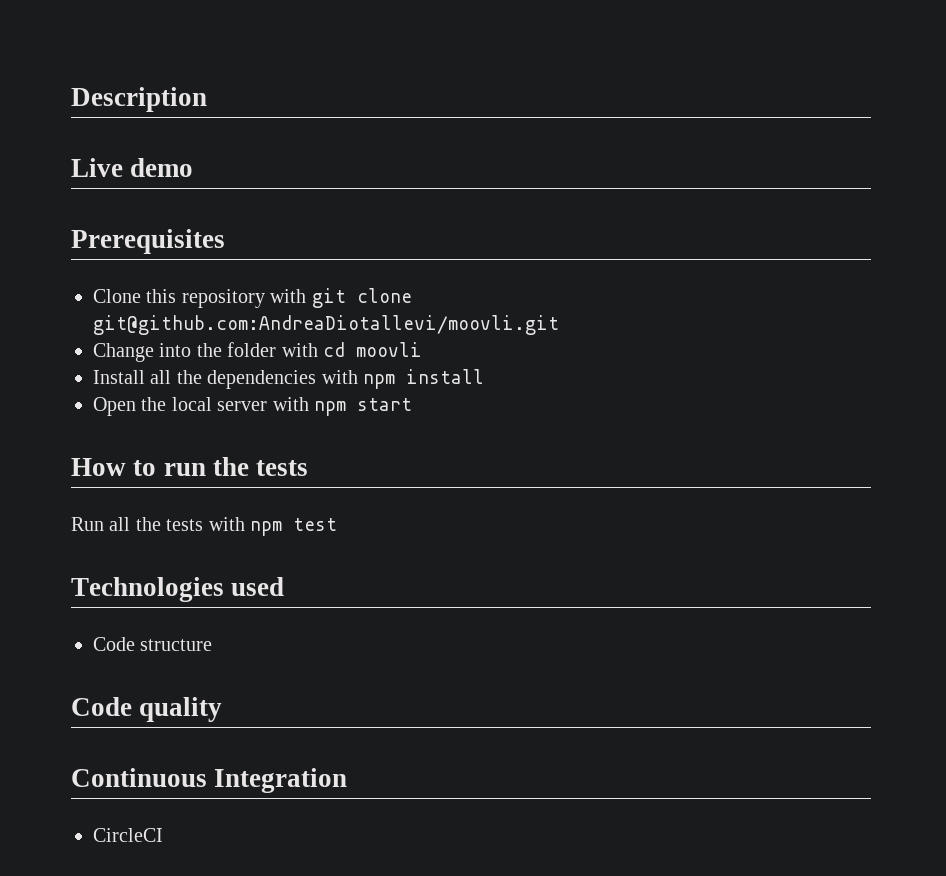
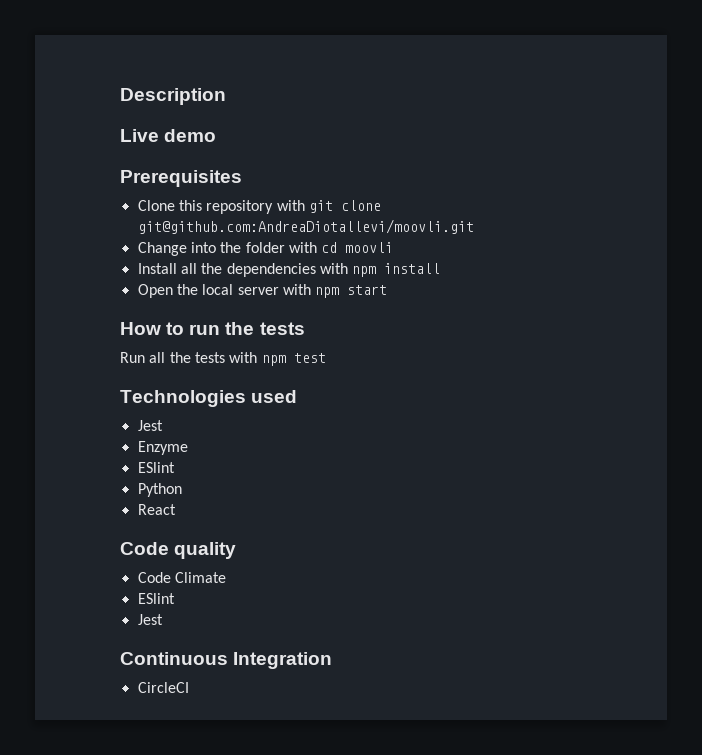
[93,637,213,651] [71,697,223,722] Code structure // Code quality -> [137,420,163,431] [137,441,188,455] [137,462,175,473] [137,483,182,497] [137,504,176,515] [120,542,237,559] [137,572,226,583] [137,593,175,604] [137,614,163,625] Jest // Enzyme // ESlint // Python // React // Code quality // Code Climate // ESlint // Jest

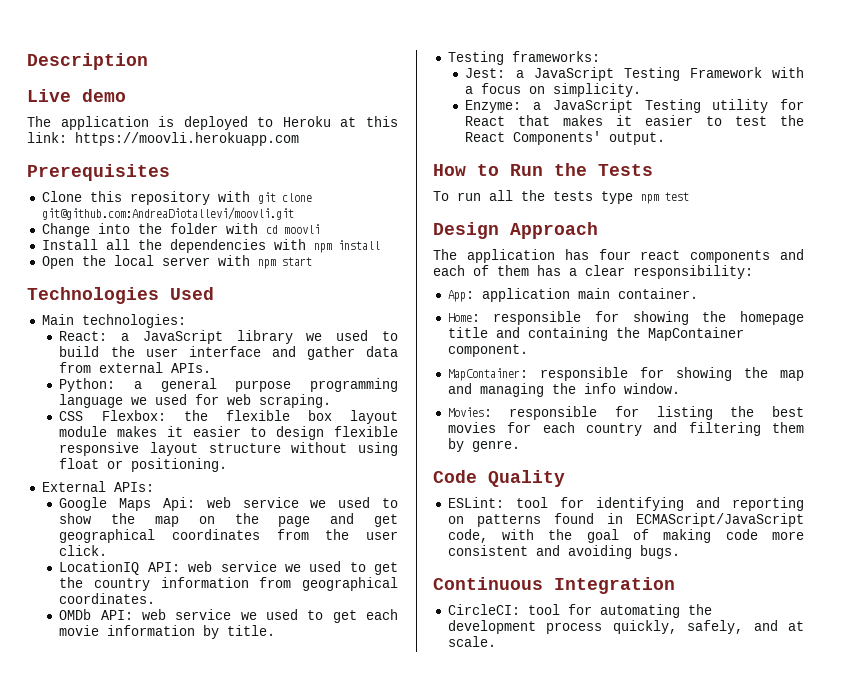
(217, 135) none -> [27,116,398,130] [27,132,299,146] // The application is deployed to Heroku at this link: https://moovli.herokuapp.com
[120,322,305,335] [120,352,145,363] How to run the tests // Run -> [27,287,214,304] [41,314,186,328] [59,330,398,344] [59,346,398,360] [59,362,212,373] [59,378,398,392] [59,394,332,408] [59,410,398,424] [59,426,398,440] [59,442,398,456] [59,458,228,472] [41,481,154,492] [59,497,398,511] [59,513,398,527] [59,529,398,543] [59,545,108,556] [59,561,398,575] [59,577,398,591] [59,593,156,604] [59,609,398,623] [59,625,276,639] [447,51,600,65] [465,67,804,81] [465,83,642,97] [465,99,804,113] [465,115,804,126] [465,131,666,145] [433,163,653,176] [433,191,481,201] Technologies Used // Main technologies: // React: a JavaScript library we used to build the user interface and gather data from external APIs. // Python: a general purpose programming language we used for web scraping. // CSS Flexbox: the flexible box layout module makes it easier to design flexible responsive layout structure without using float or positioning. // External APIs: // Google Maps Api: web service we used to show the map on the page and get geographical coordinates from the user click. // LocationIQ API: web service we used to get the country information from geographical coordinates. // OMDb API: web service we used to get each movie information by title. // Testing frameworks: // Jest: a JavaScript Testing Framework with a focus on simplicity. // Enzyme: a JavaScript Testing utility for React that makes it easier to test the React Components' output. // How to Run the Tests // To run
[229,352,258,363] with -> [601,191,633,204] type
[120,390,298,407] [137,420,163,431] [137,441,188,455] [137,462,175,473] [137,483,182,497] [137,504,176,515] [120,542,237,559] [137,572,226,583] [137,593,175,604] [137,614,163,625] [120,652,333,669] [137,682,189,693] Technologies used // Jest // Enzyme // ESlint // Python // React // Code quality // Code Climate // ESlint // Jest // Continuous Integration // CircleCI -> [433,222,598,239] [433,249,804,263] [433,265,753,279] [447,288,698,302] [447,311,804,325] [447,327,744,341] [447,344,528,357] [447,367,804,381] [447,383,680,397] [447,406,804,420] [447,422,804,436] [447,438,520,452] [433,470,565,487] [447,497,804,511] [447,513,804,527] [447,529,804,543] [447,545,680,559] [433,577,675,594] [447,604,712,618] [447,620,804,634] [447,636,496,647] Design Approach // The application has four react components and each of them has a clear responsibility: // App: application main container. // Home: responsible for showing the homepage title and containing the MapContainer component. // MapContainer: responsible for showing the map and managing the info window. // Movies: responsible for listing the best movies for each country and filtering them by genre. // Code Quality // ESLint: tool for identifying and reporting on patterns found in ECMAScript/JavaScript code, with the goal of making code more consistent and avoiding bugs. // Continuous Integration // CircleCI: tool for automating the development process quickly, safely, and at scale.

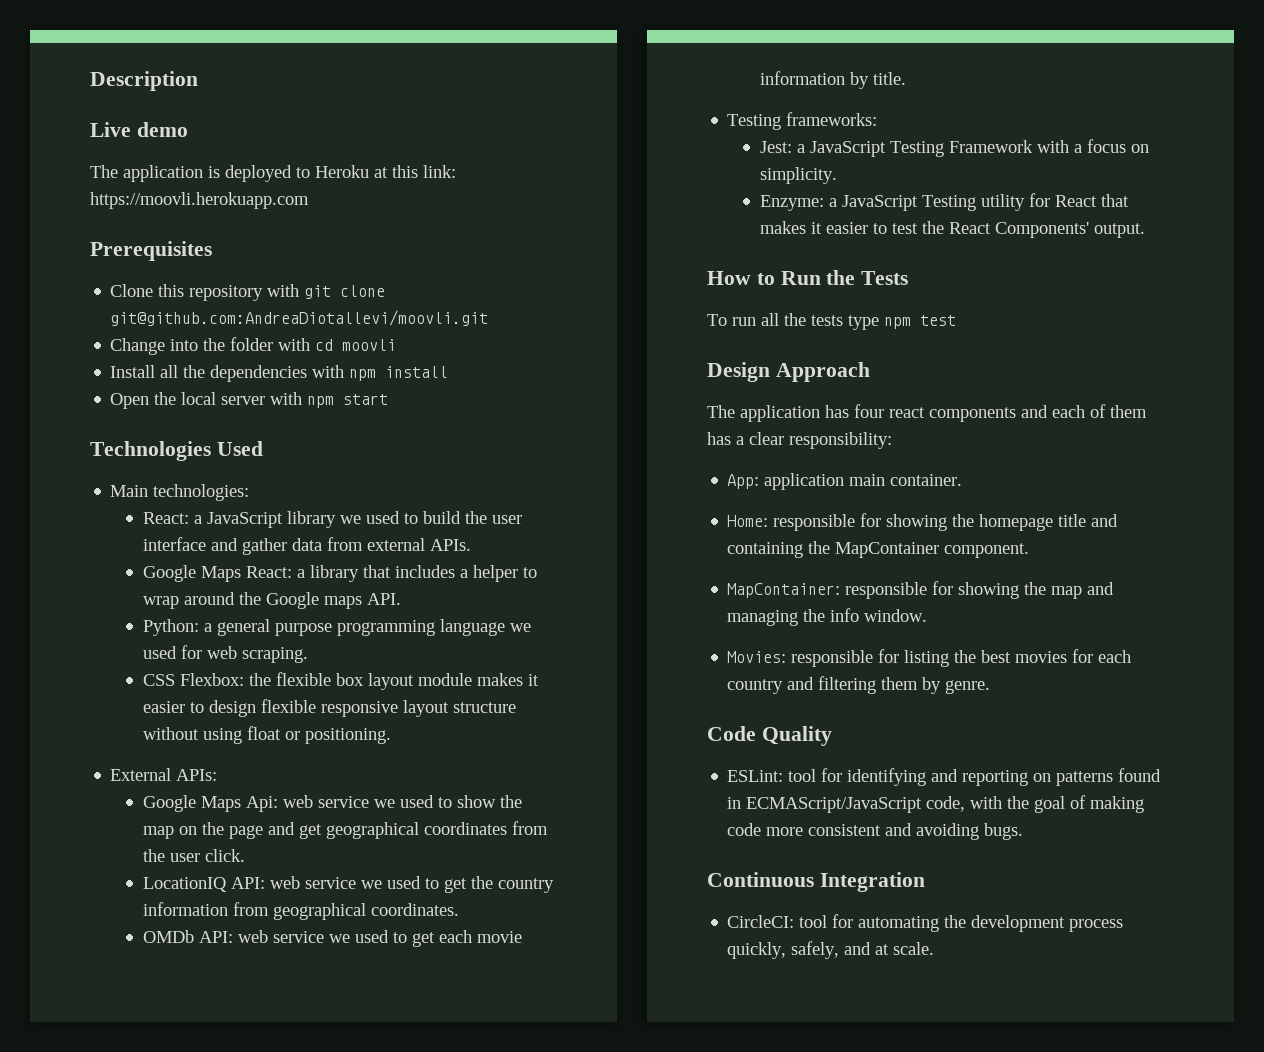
(212, 368) none -> [142,565,537,582] [142,592,401,609] // Google Maps React: a library that includes a helper to wrap around the Google maps API.

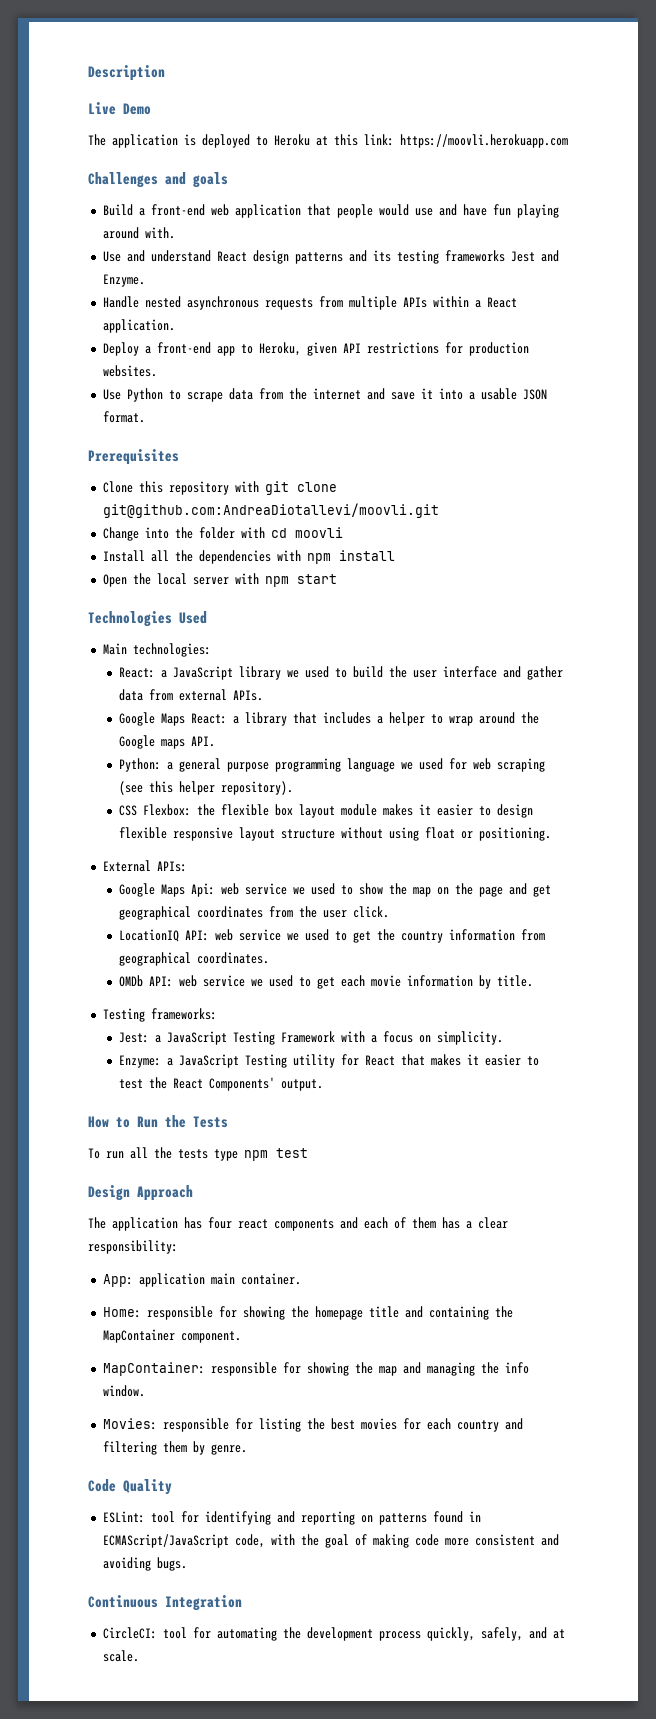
[136,122,188,137] demo -> [123,103,151,115] Demo
(309, 200) none -> [88,172,228,188] [102,204,559,218] [102,227,175,239] [102,250,559,264] [102,274,145,287] [102,296,517,310] [102,319,175,333] [102,342,529,356] [102,365,157,377] [102,388,547,402] [102,411,145,423] // Challenges and goals // Build a front-end web application that people would use and have fun playing around with. // Use and understand React design patterns and its testing frameworks Jest and Enzyme. // Handle nested asynchronous requests from multiple APIs within a React application. // Deploy a front-end app to Heroku, given API restrictions for production websites. // Use Python to scrape data from the internet and save it into a usable JSON format.
[241,647,308,663] scraping. -> [497,758,546,772] [119,781,294,795] scraping (see this helper repository).

